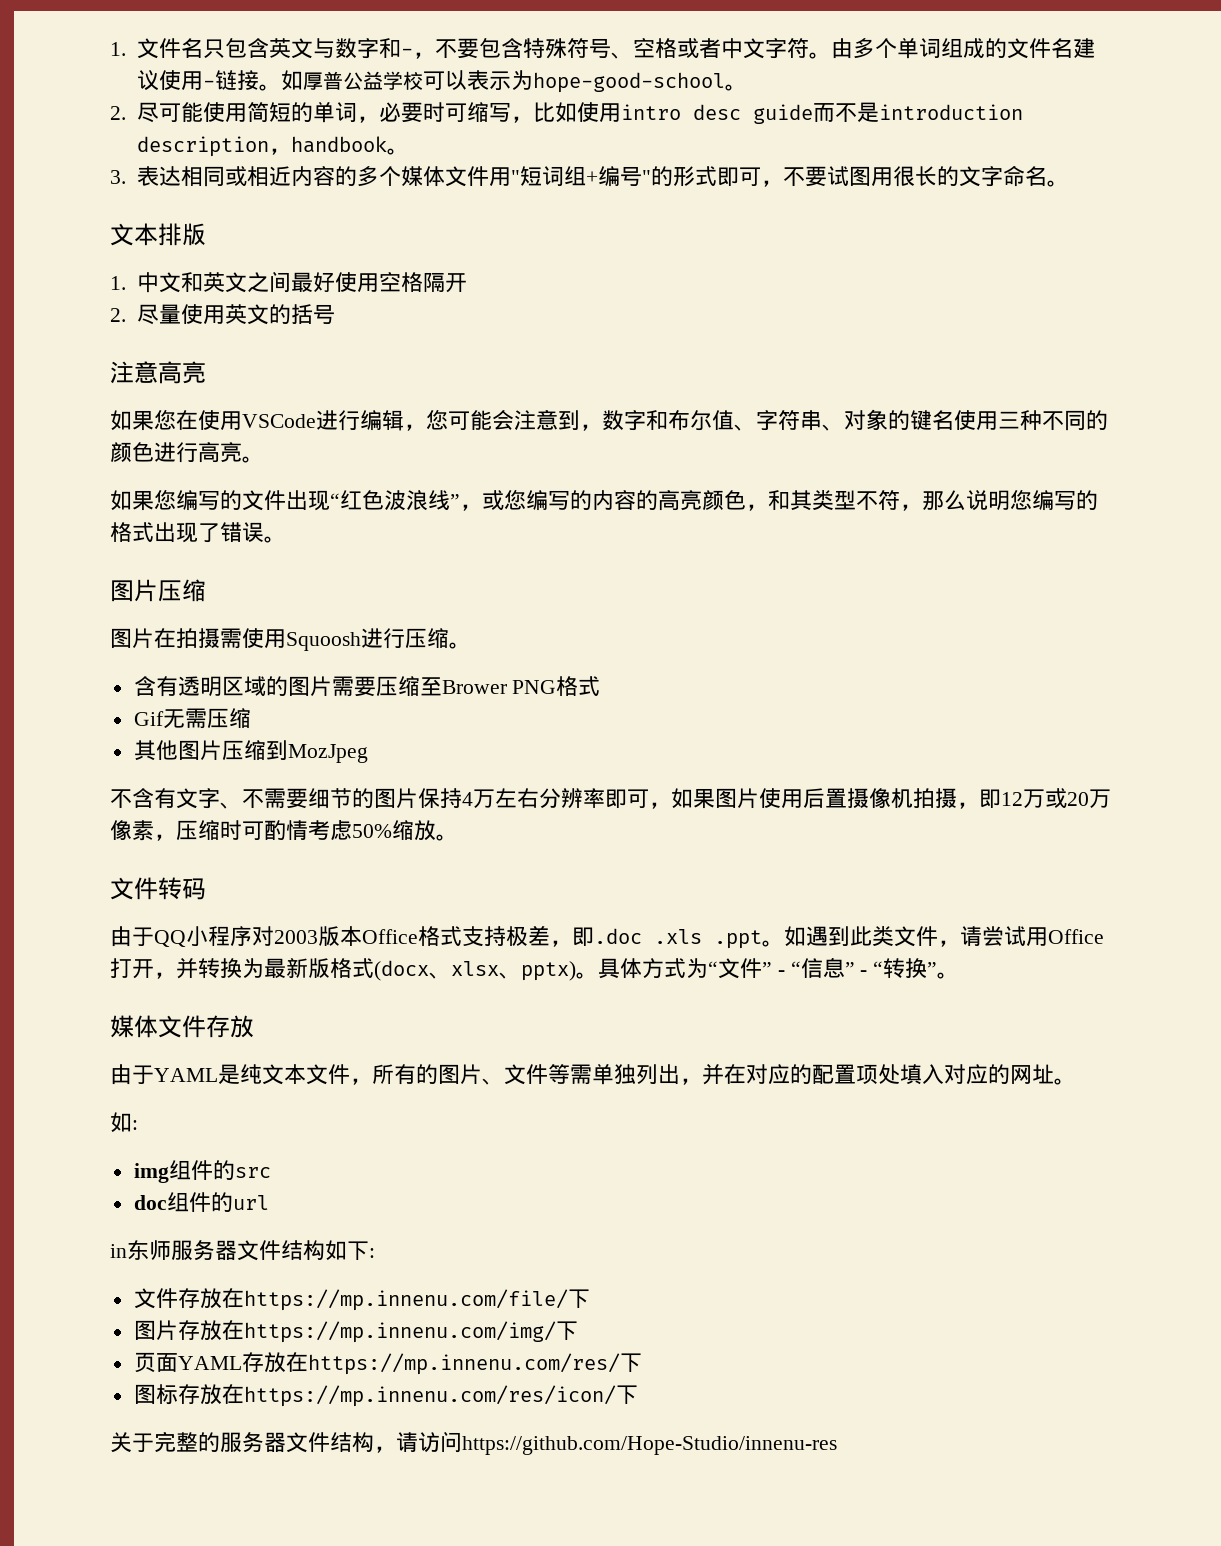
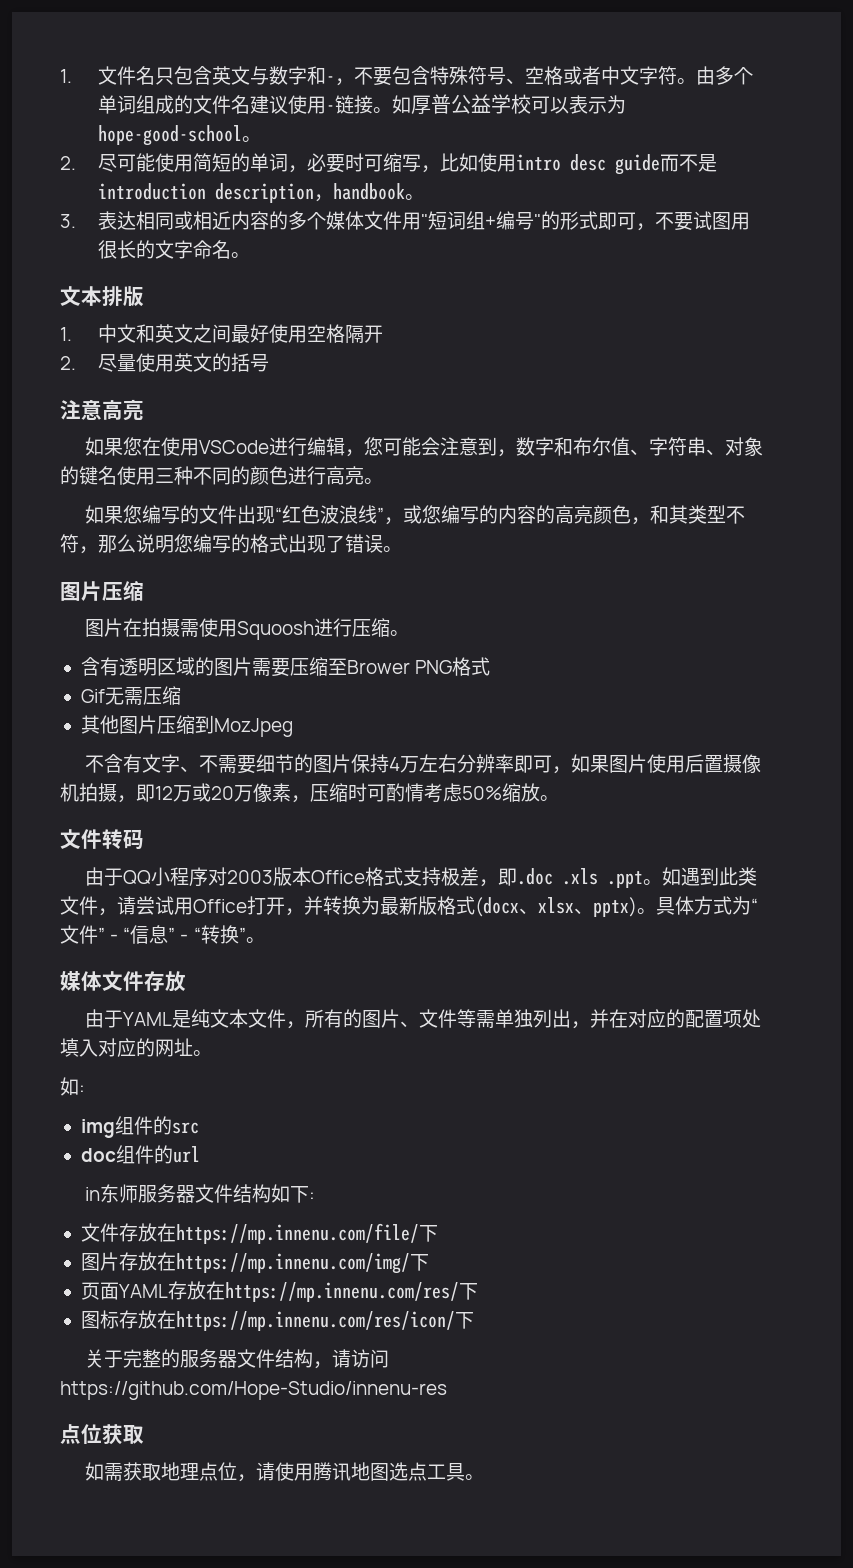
(837, 1445) none -> [60,1424,144,1445] [85,1462,485,1482] // 点位获取 // 如需获取地理点位，请使用腾讯地图选点工具。

